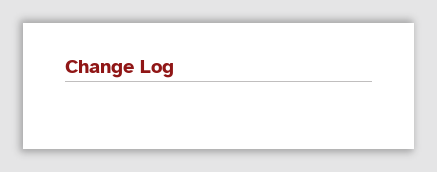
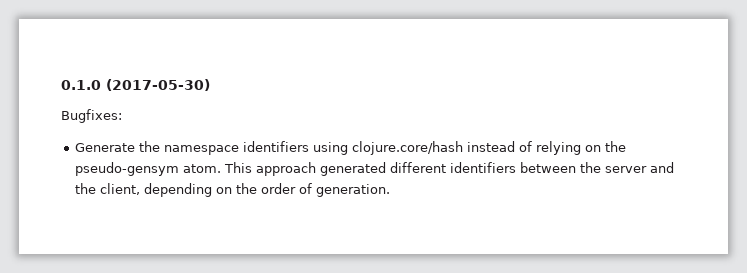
[65,60,174,78] Change Log -> [61,79,210,91] [61,109,122,123] [74,141,626,155] [74,162,674,176] [74,183,390,197] 0.1.0 (2017-05-30) // Bugfixes: // Generate the namespace identifiers using clojure.core/hash instead of relying on the pseudo-gensym atom. This approach generated different identifiers between the server and the client, depending on the order of generation.

